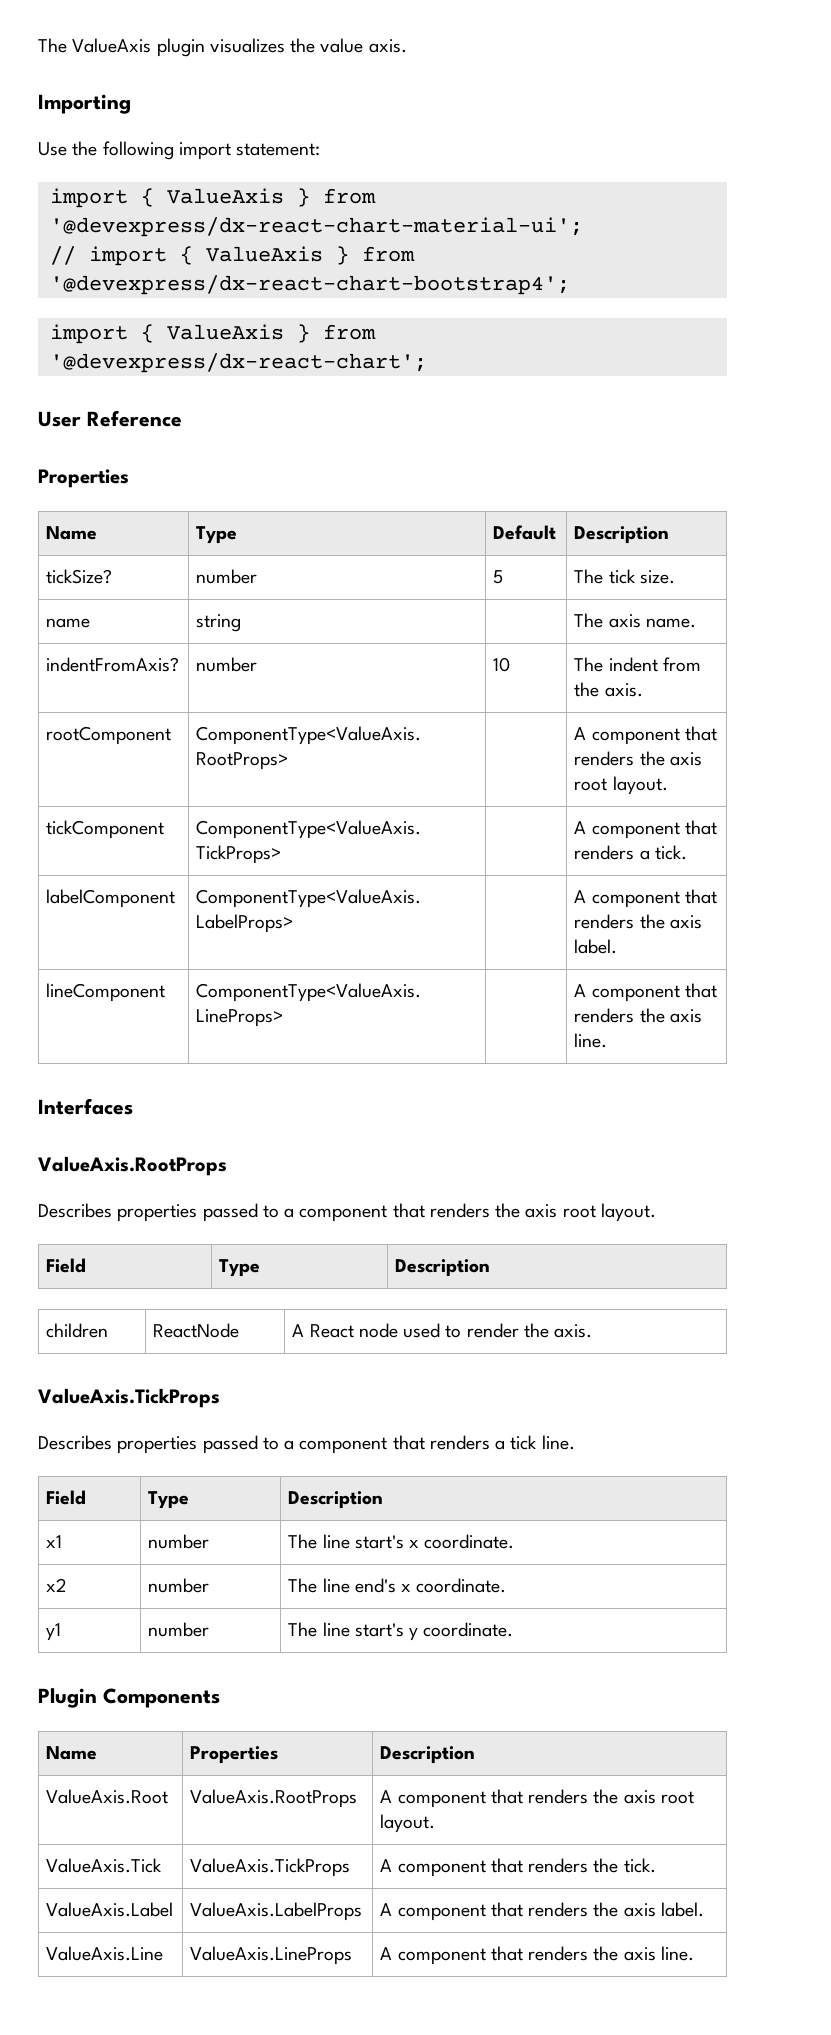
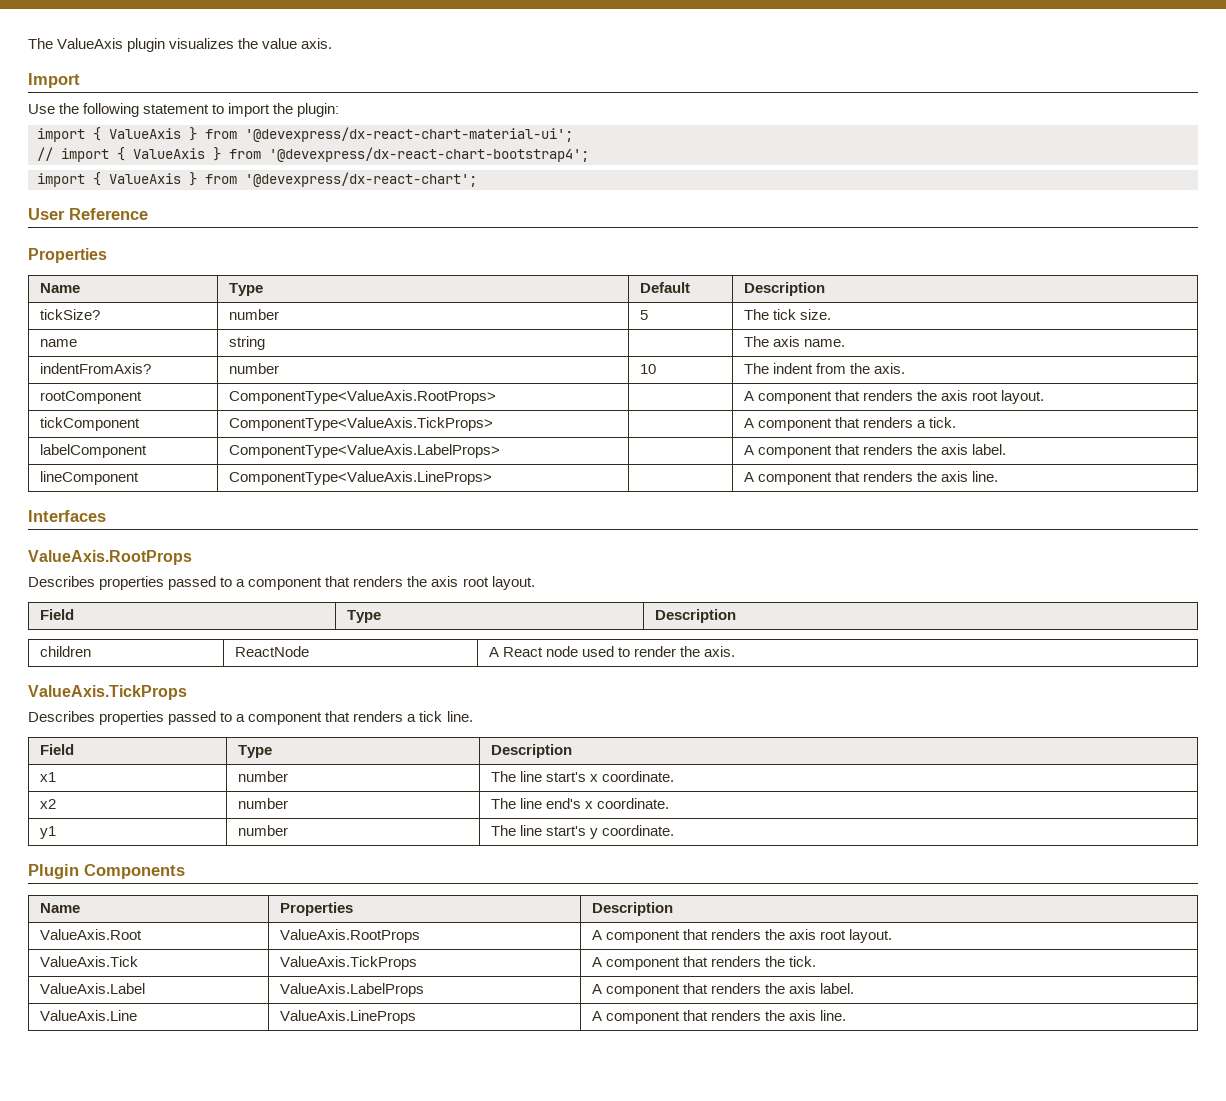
[38,94,131,114] Importing -> [28,73,80,88] Import
[178,142,321,160] import statement: -> [143,103,340,117] statement to import the plugin:

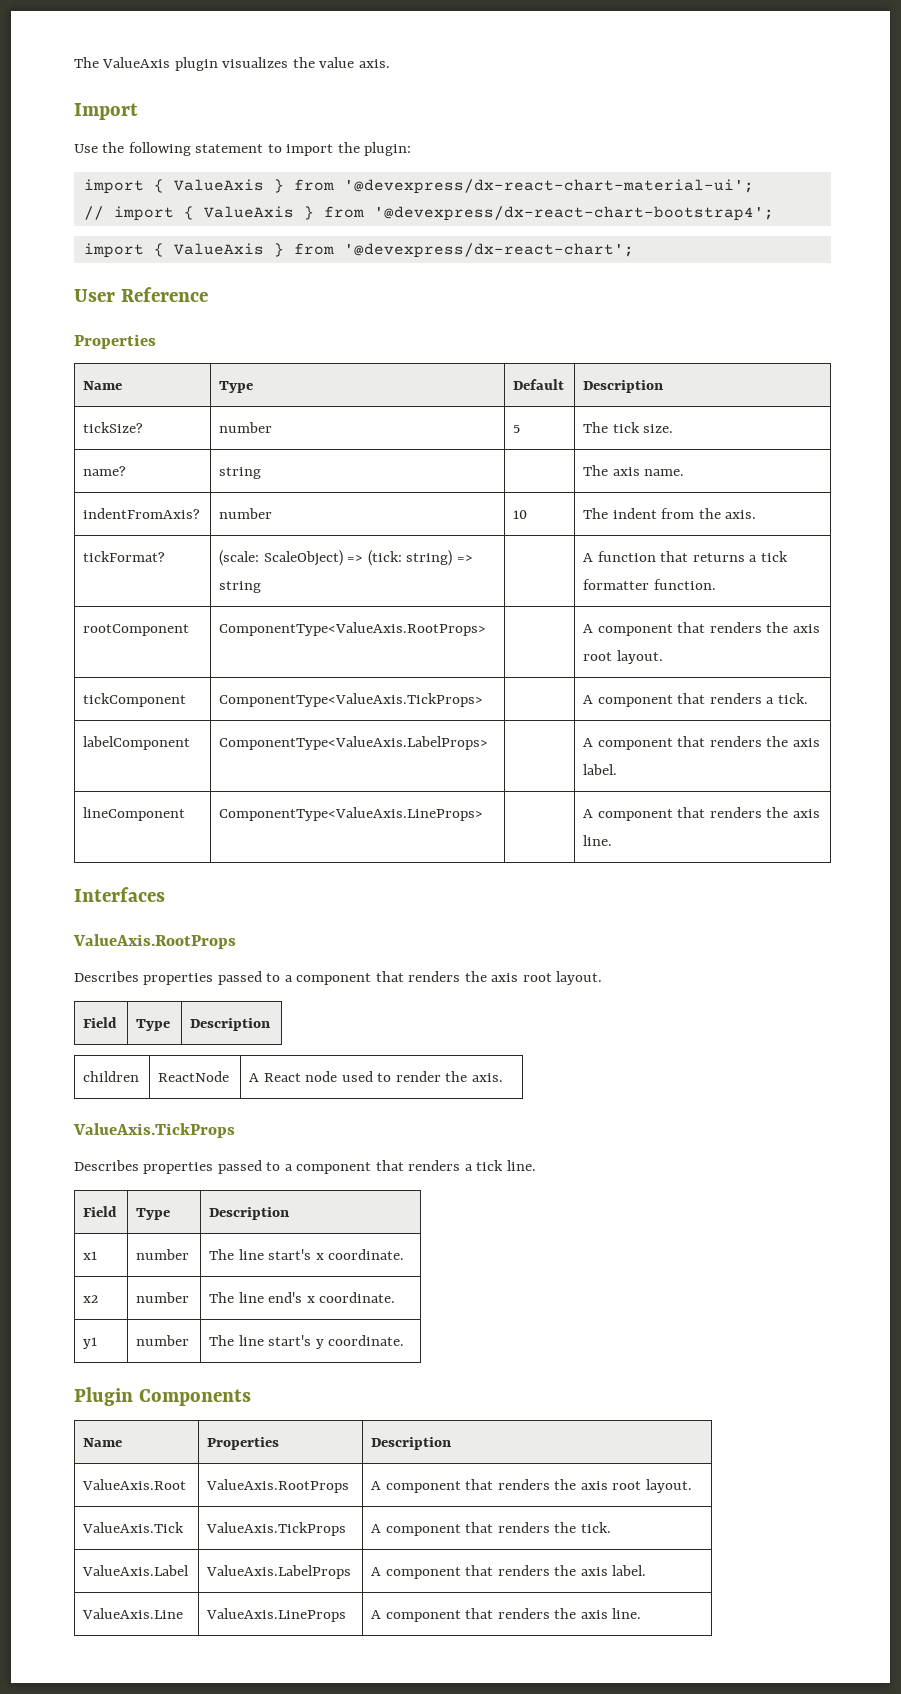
[39,339,77,347] name -> [83,466,127,476] name?
(906, 368) none -> [83,551,166,562] [219,550,473,566] [219,581,262,593] [583,551,788,562] [583,579,716,590] // tickFormat? | (scale: ScaleObject) => (tick: string) => string | | A function that returns a tick formatter function.

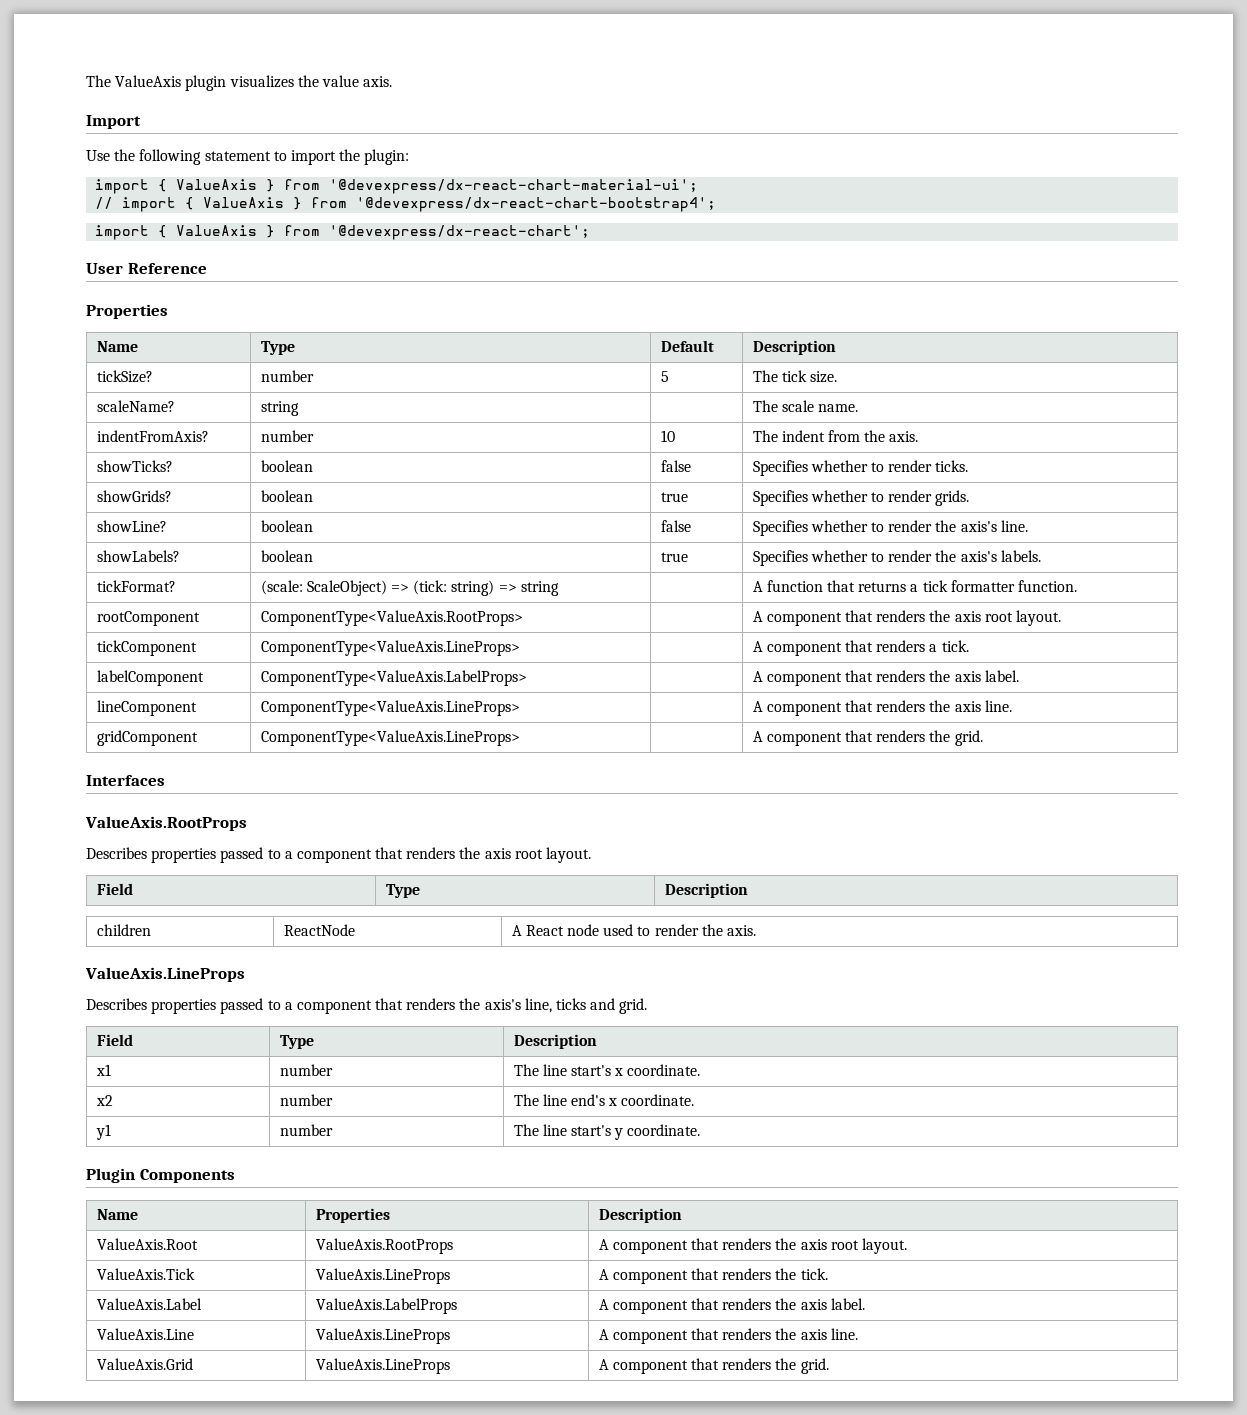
[83,466,127,476] name? -> [96,400,175,412] scaleName?
[612,467,640,476] axis -> [781,400,814,412] scale
(757, 514) none -> [96,460,173,472] [260,460,313,472] [660,460,691,472] [752,460,969,476] [96,490,172,502] [260,490,313,502] [660,492,688,502] [752,490,970,506] [96,520,167,532] [260,520,313,532] [660,520,691,532] [752,520,1028,536] [96,550,180,562] [260,550,313,562] [660,552,688,562] [752,550,1041,566] // showTicks? | boolean | false | Specifies whether to render ticks. // showGrids? | boolean | true | Specifies whether to render grids. // showLine? | boolean | false | Specifies whether to render the axis's line. // showLabels? | boolean | true | Specifies whether to render the axis's labels.
[219,693,484,707] ComponentType<ValueAxis.TickProps> -> [260,640,520,656] ComponentType<ValueAxis.LineProps>
(613, 840) none -> [96,730,198,746] [260,730,520,746] [752,730,983,746] // gridComponent | ComponentType<ValueAxis.LineProps> | | A component that renders the grid.
[73,1123,235,1138] [74,1160,536,1174] ValueAxis.TickProps // Describes properties passed to a component that renders a tick line. -> [85,967,245,982] [86,998,648,1014] ValueAxis.LineProps // Describes properties passed to a component that renders the axis's line, ticks and grid.
[206,1522,347,1536] ValueAxis.TickProps -> [315,1268,450,1284] ValueAxis.LineProps
(642, 1613) none -> [96,1358,193,1370] [315,1358,450,1374] [598,1358,829,1374] // ValueAxis.Grid | ValueAxis.LineProps | A component that renders the grid.

